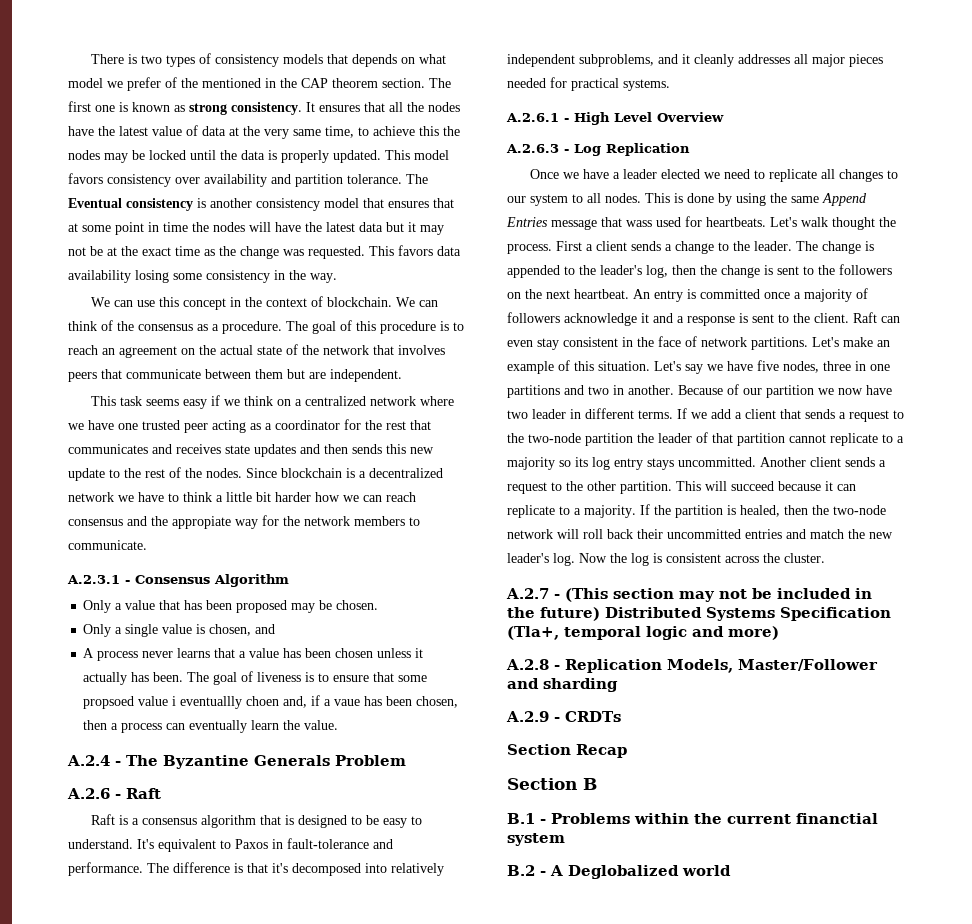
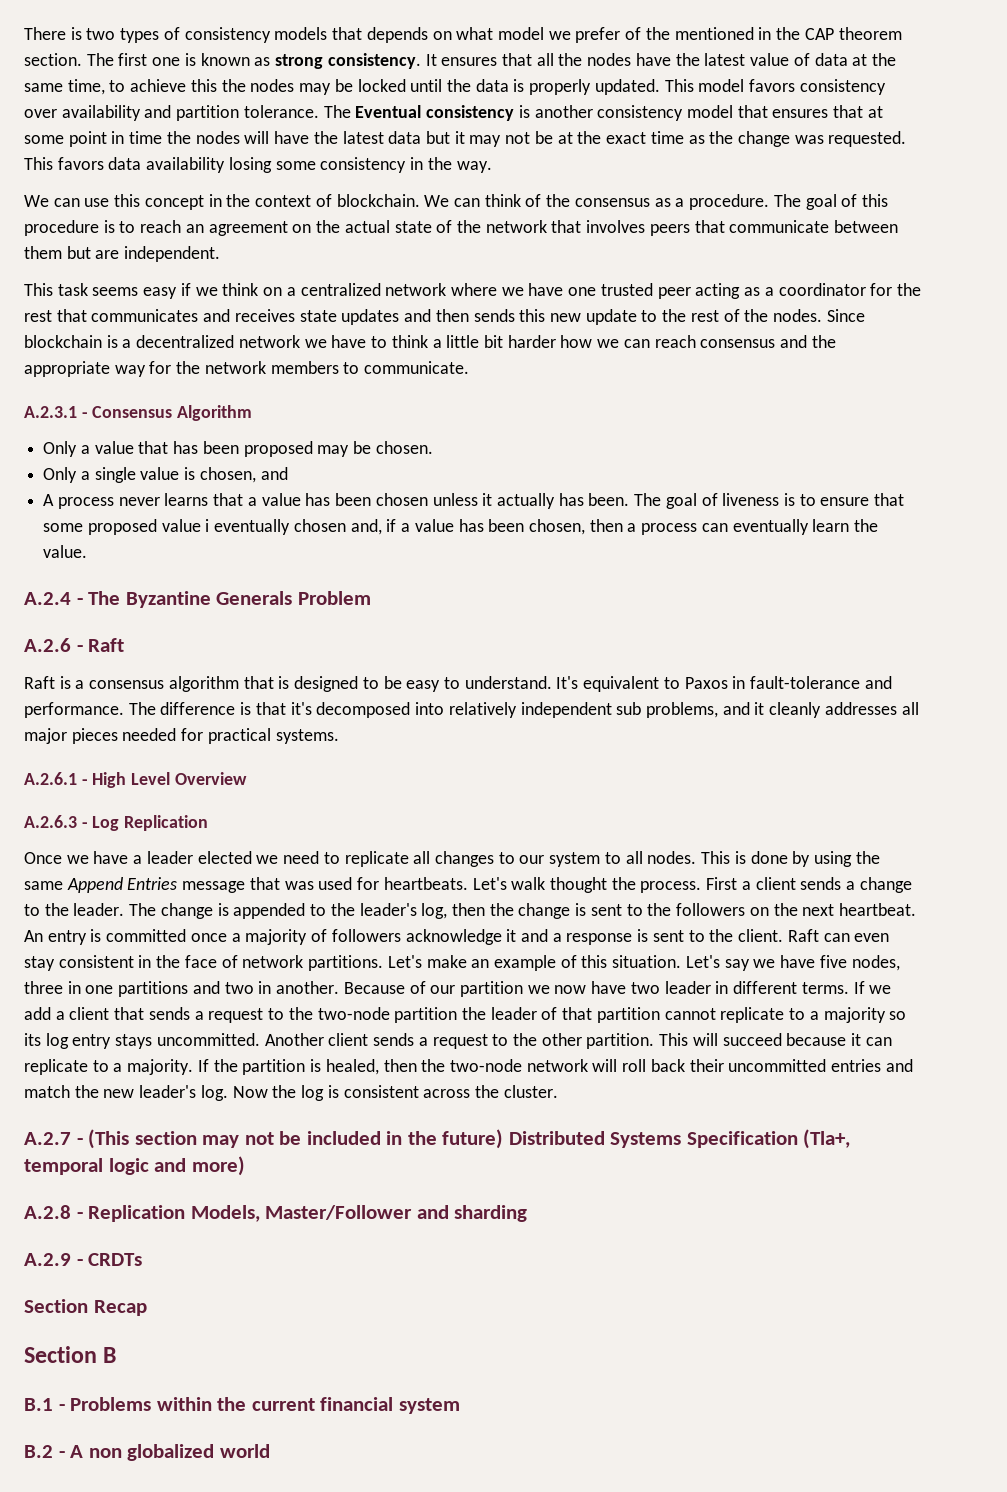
[264,129,289,139] very -> (896, 59) none
[172,516,231,529] appropiate -> [24,361,110,377] appropriate
[83,696,135,709] propsoed -> [87,519,157,535] proposed
[180,696,280,709] eventuallly choen -> [214,519,346,535] eventually chosen
[334,699,361,706] vaue -> [414,519,454,532] value
[579,54,654,67] subproblems, -> [616,702,718,718] sub problems,
[626,220,652,227] wass -> [284,881,314,890] was
[796,813,878,824] financtial -> [320,1397,394,1411] financial
[568,865,679,879] Deglobalized -> [88,1444,215,1461] non globalized

